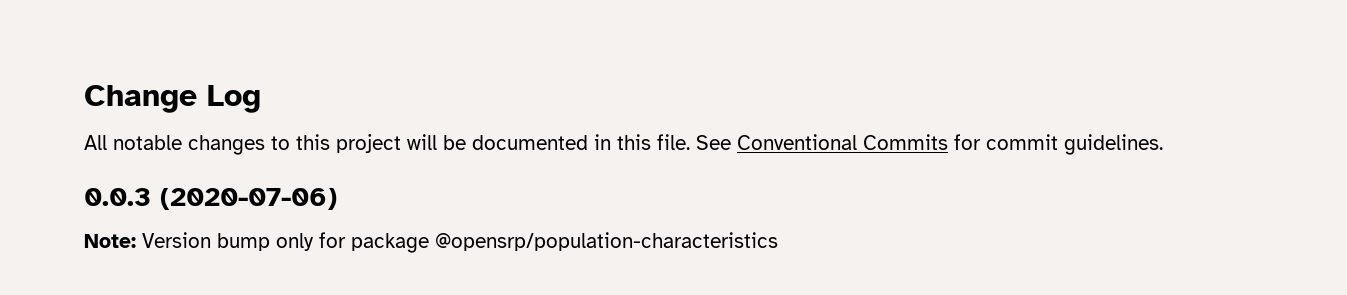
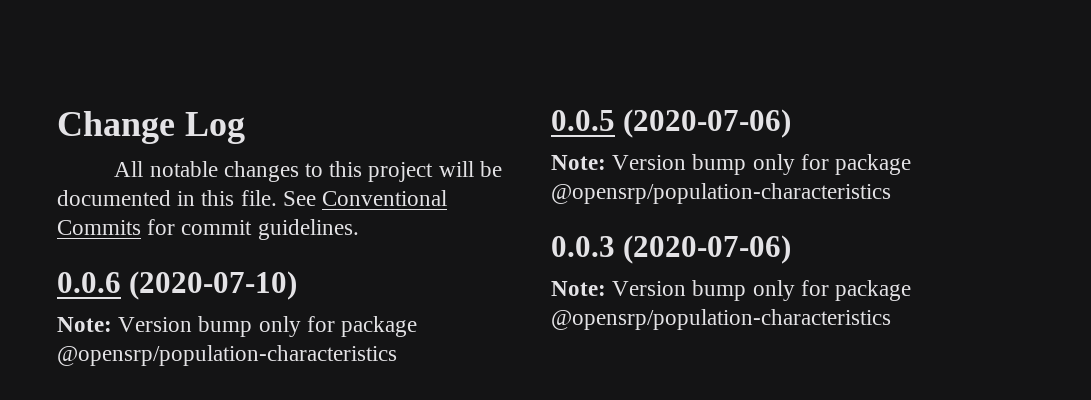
(1163, 144) none -> [57,271,298,300] [57,316,418,337] [57,345,397,366] [551,109,792,138] [551,154,912,175] [551,183,891,204] // 0.0.6 (2020-07-10) // Note: Version bump only for package @opensrp/population-characteristics // 0.0.5 (2020-07-06) // Note: Version bump only for package @opensrp/population-characteristics

